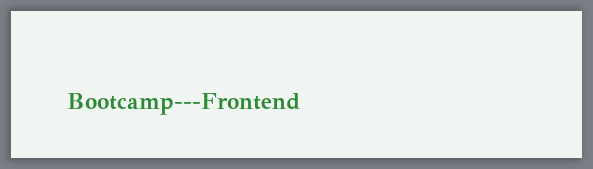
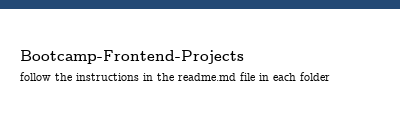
[67,93,300,115] Bootcamp---Frontend -> [20,50,244,64] [20,72,330,81] Bootcamp-Frontend-Projects // follow the instructions in the readme.md file in each folder

